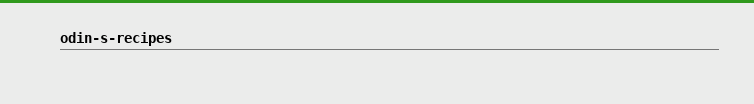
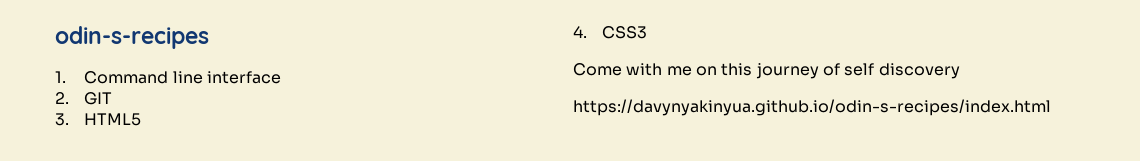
(172, 39) none -> [55,71,281,84] [55,92,113,105] [55,113,142,126] [573,26,648,39] [573,63,960,79] [573,99,1051,116] // 1. Command line interface // 2. GIT // 3. HTML5 // 4. CSS3 // Come with me on this journey of self discovery // https://davynyakinyua.github.io/odin-s-recipes/index.html

